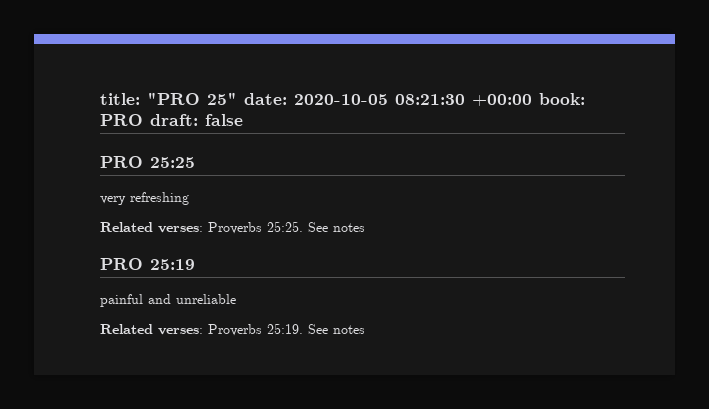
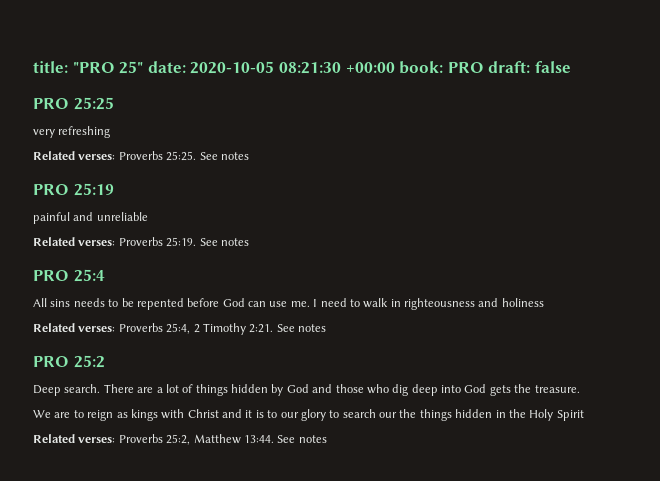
(365, 329) none -> [33,269,105,282] [33,298,544,310] [33,323,326,335] [33,355,105,368] [33,384,580,396] [33,409,584,421] [33,434,327,445] // PRO 25:4 // All sins needs to be repented before God can use me. I need to walk in righteousness and holiness // Related verses: Proverbs 25:4, 2 Timothy 2:21. See notes // PRO 25:2 // Deep search. There are a lot of things hidden by God and those who dig deep into God gets the treasure. // We are to reign as kings with Christ and it is to our glory to search our the things hidden in the Holy Spirit // Related verses: Proverbs 25:2, Matthew 13:44. See notes

